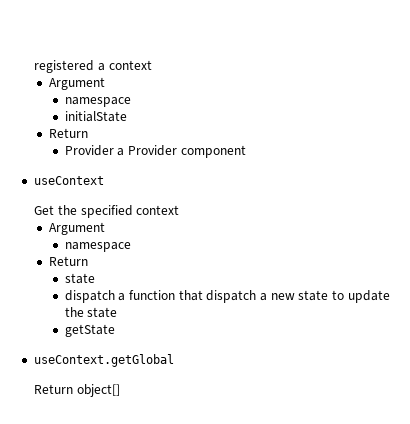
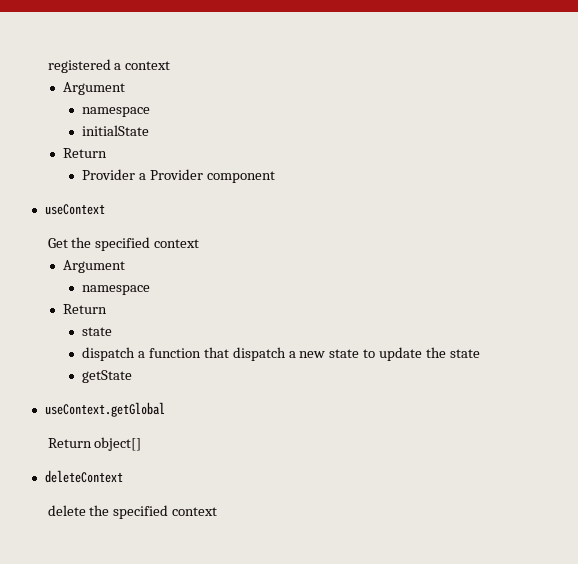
(121, 390) none -> [44,470,123,483] [47,505,218,519] // deleteContext // delete the specified context

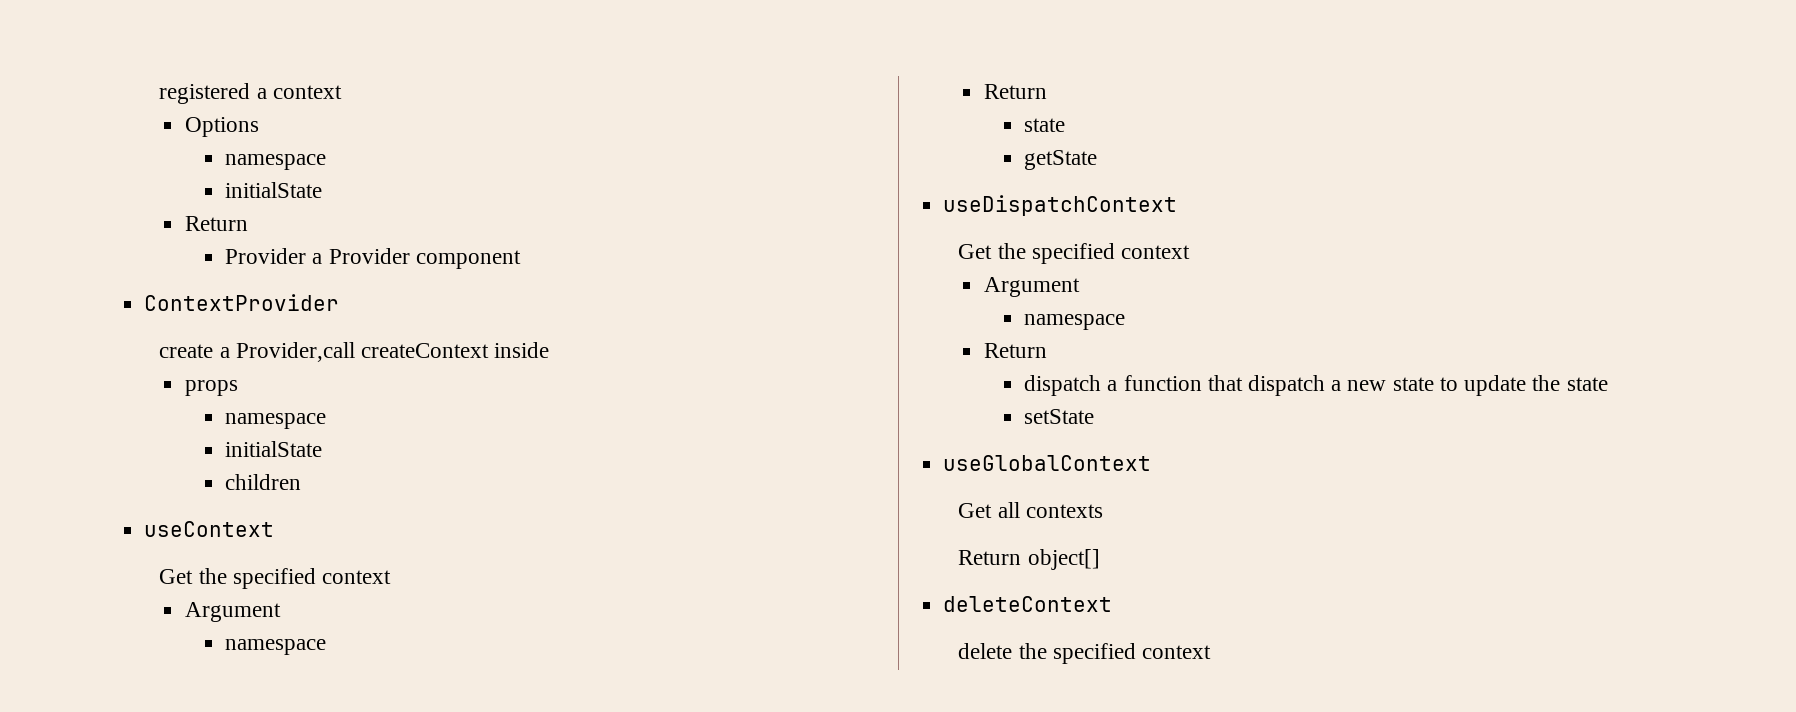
[63,82,126,95] Argument -> [184,117,259,137] Options
(275, 177) none -> [144,294,340,311] [159,342,550,362] [184,380,238,396] [225,413,327,429] [225,441,323,457] [225,474,302,490] // ContextProvider // create a Provider,call createContext inside // props // namespace // initialState // children
(112, 331) none -> [1024,150,1098,170] [943,195,1178,216] [958,243,1191,264] [983,277,1080,297] [1024,314,1126,330] [983,343,1047,358] // getState // useDispatchContext // Get the specified context // Argument // namespace // Return
[81,370,132,383] [44,402,165,417] getState // useContext.getGlobal -> [1024,409,1095,424] [943,455,1152,471] [958,502,1103,518] setState // useGlobalContext // Get all contexts

